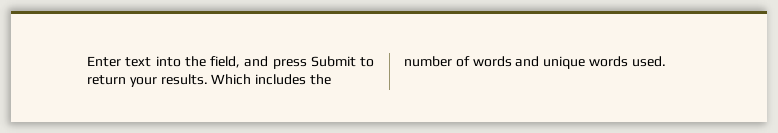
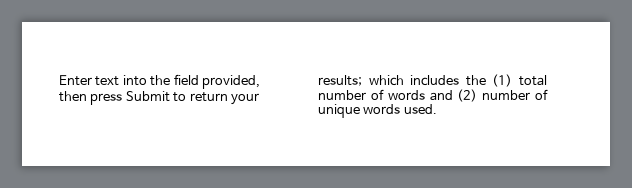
[210,56,269,68] field, and -> [173,74,260,89] [59,91,87,102] field provided, then
[160,74,331,85] results. Which includes the -> [318,74,547,87] results; which includes the (1) total
(540, 61) none -> [457,89,548,102] (2) number of

